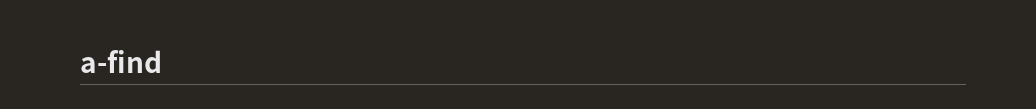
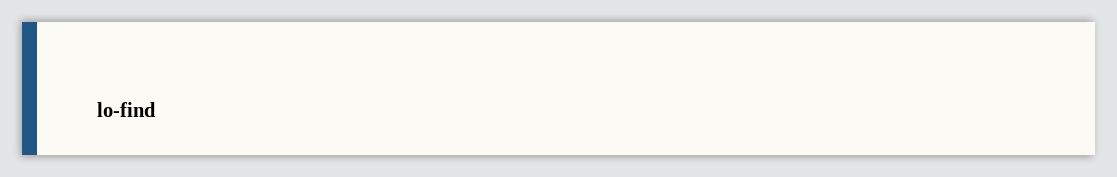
[80,50,162,73] a-find -> [97,102,156,117] lo-find

